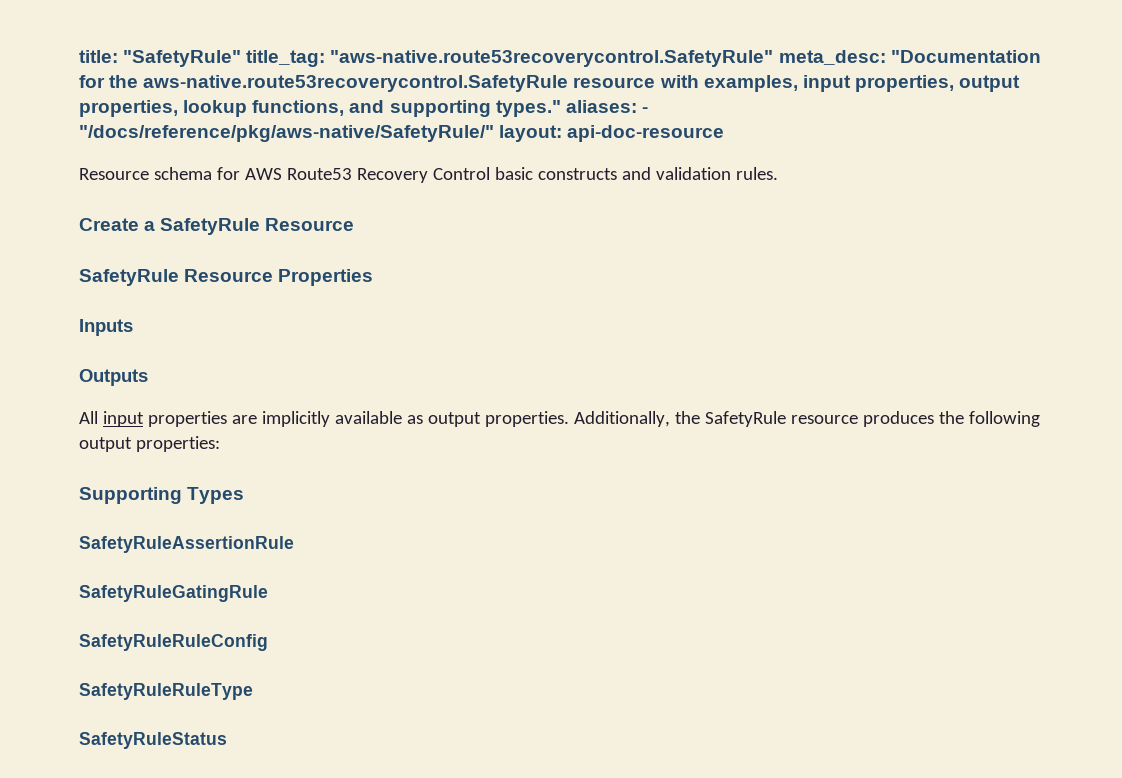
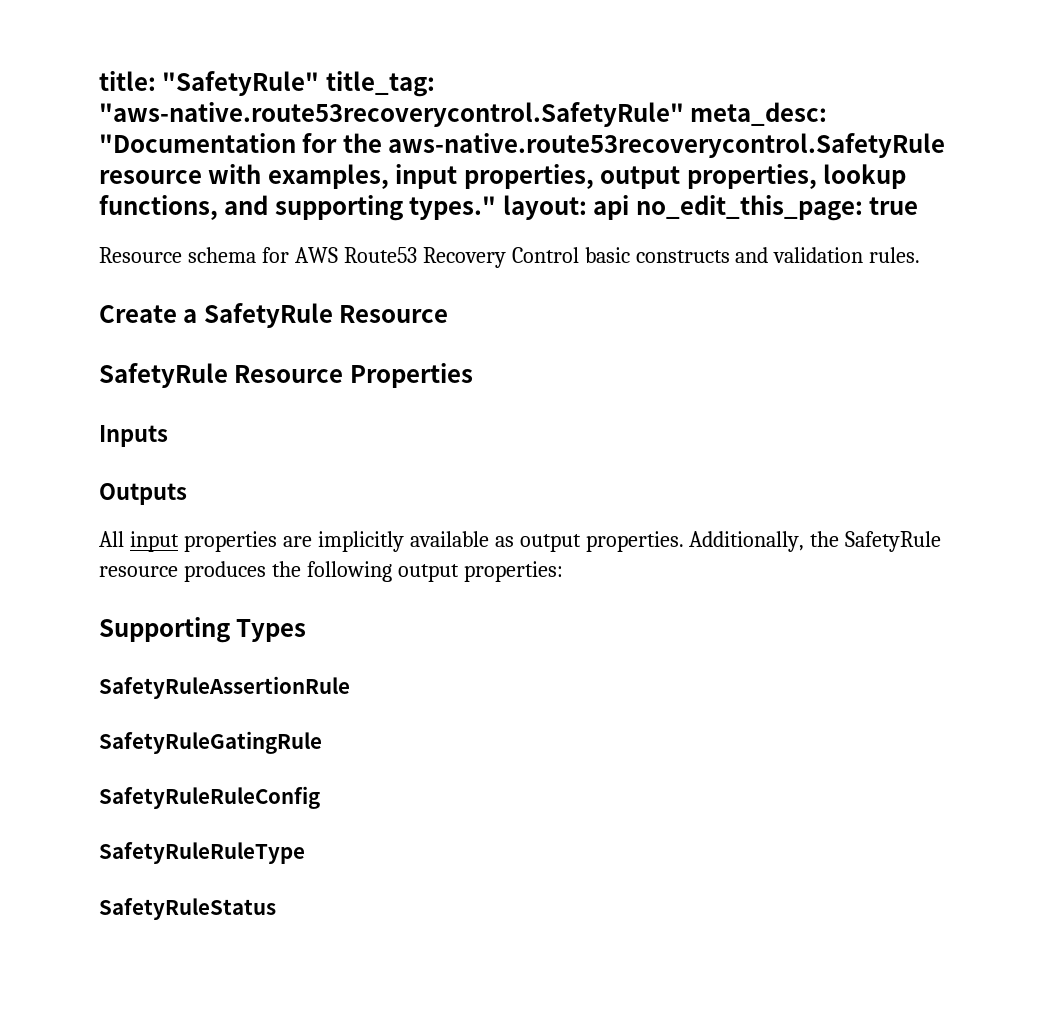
[565,100,648,113] [79,125,725,142] aliases: - "/docs/reference/pkg/aws-native/SafetyRule/" layout: api-doc-resource -> [502,195,919,221] layout: api no_edit_this_page: true

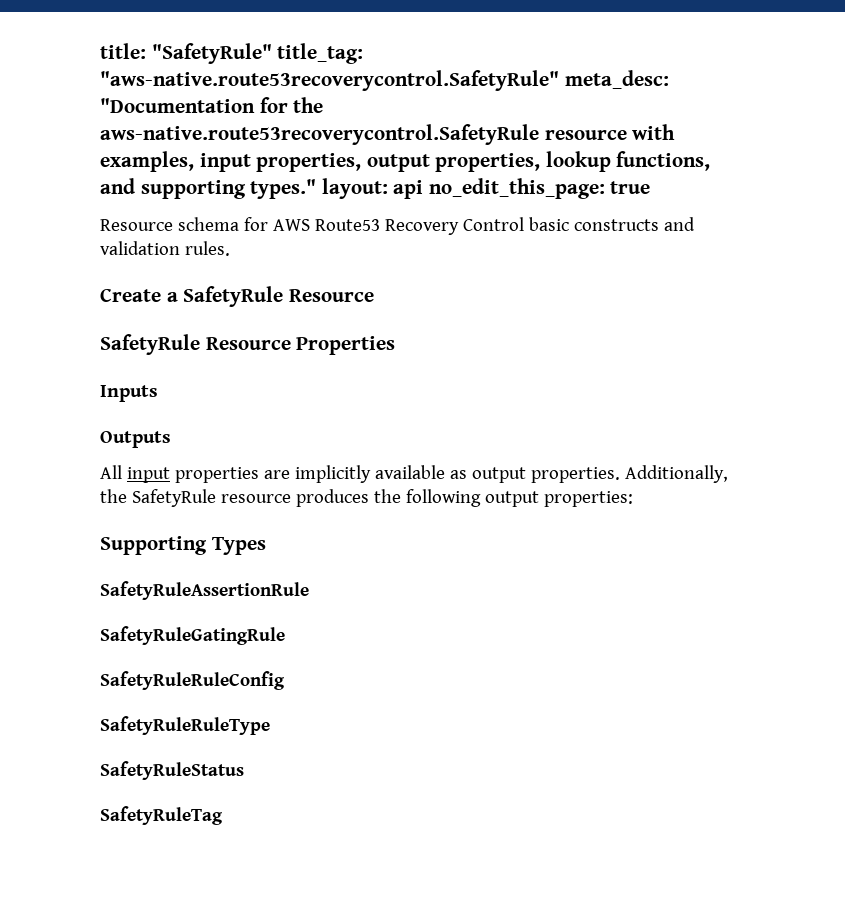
(276, 909) none -> [100,806,223,825] // SafetyRuleTag

